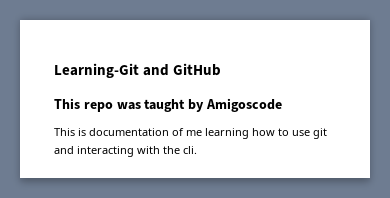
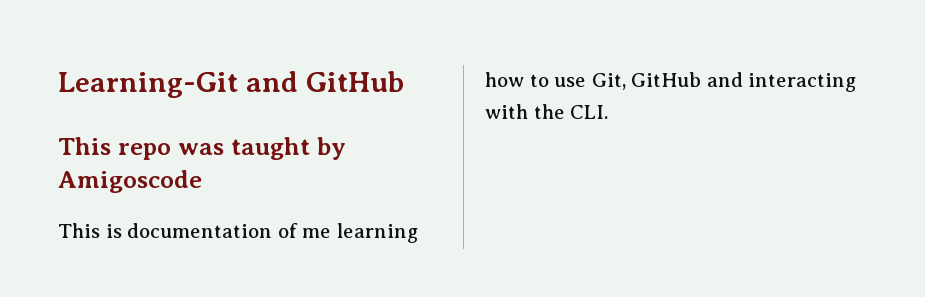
[313,128,327,139] git -> [591,72,702,90] Git, GitHub
[183,146,197,154] cli. -> [570,105,609,119] CLI.

